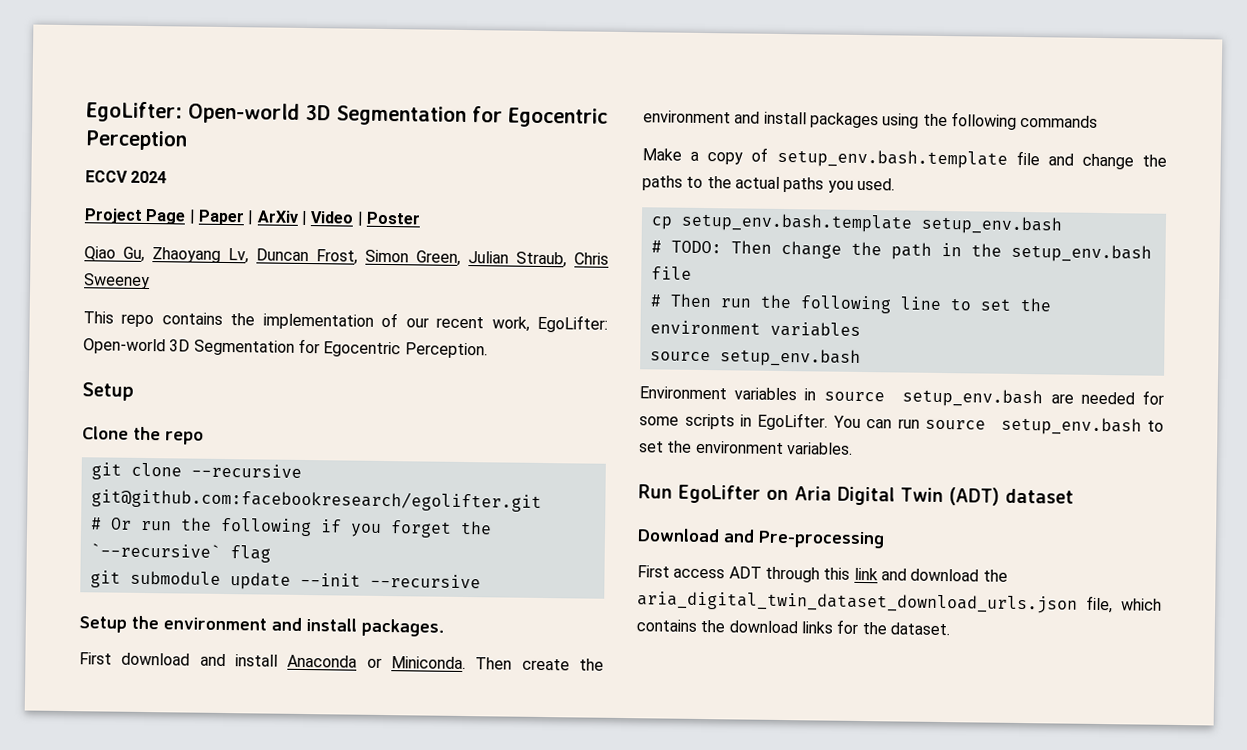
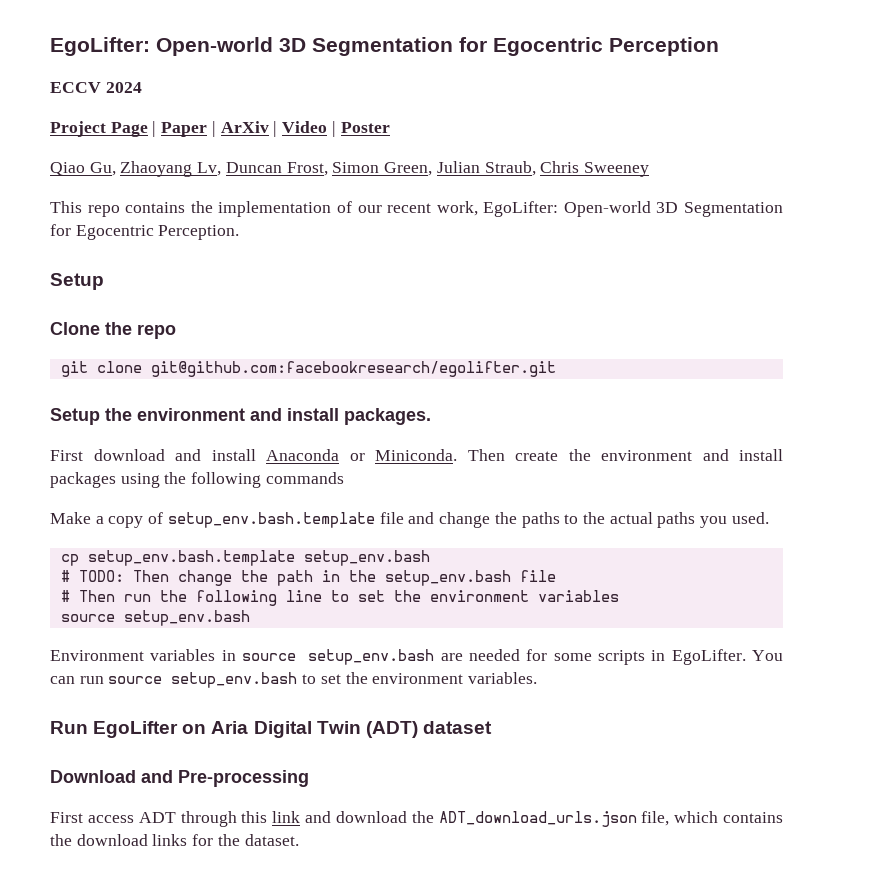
[190,463,302,478] --recursive -> (142, 367) none
[90,517,492,538] [89,543,271,563] [89,570,481,590] // # Or run the following if you forget the `--recursive` flag // git submodule update --init --recursive -> (556, 369) none
[637,591,1078,614] aria_digital_twin_dataset_download_urls.json -> [438,811,637,827] ADT_download_urls.json

